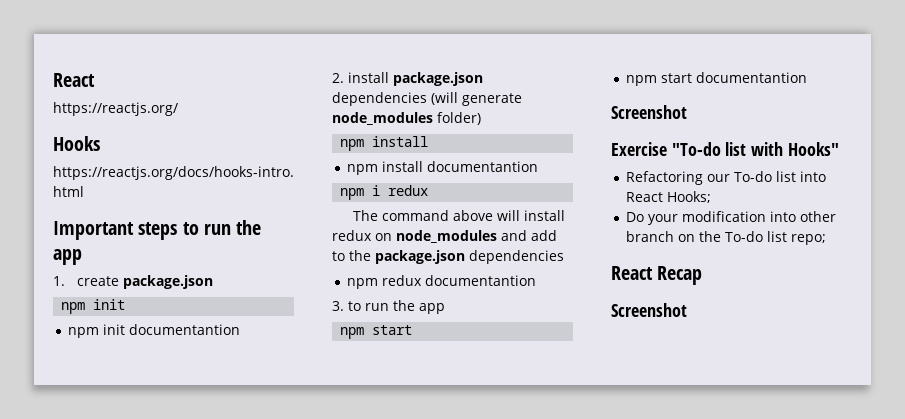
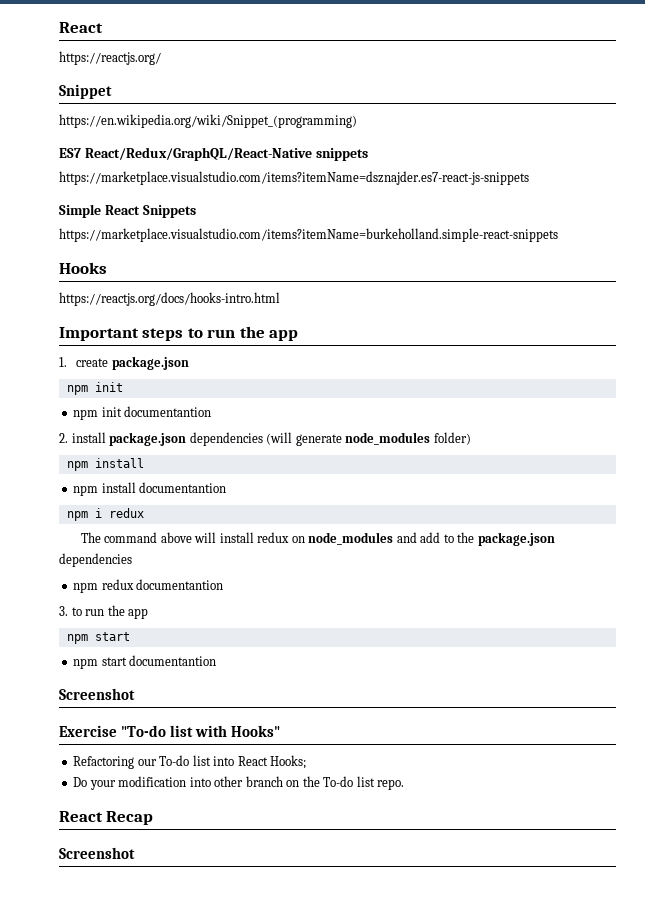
(178, 109) none -> [59,84,112,99] [59,114,357,128] [59,147,368,161] [59,171,529,185] [59,204,196,218] [59,228,558,242] // Snippet // https://en.wikipedia.org/wiki/Snippet_(programming) // ES7 React/Redux/GraphQL/React-Native snippets // https://marketplace.visualstudio.com/items?itemName=dsznajder.es7-react-js-snippets // Simple React Snippets // https://marketplace.visualstudio.com/items?itemName=burkeholland.simple-react-snippets
[791,234,827,245] repo; -> [377,779,405,790] repo.

